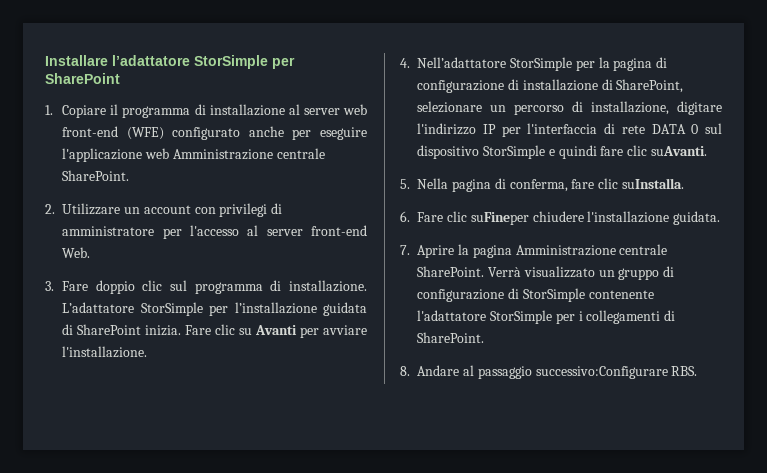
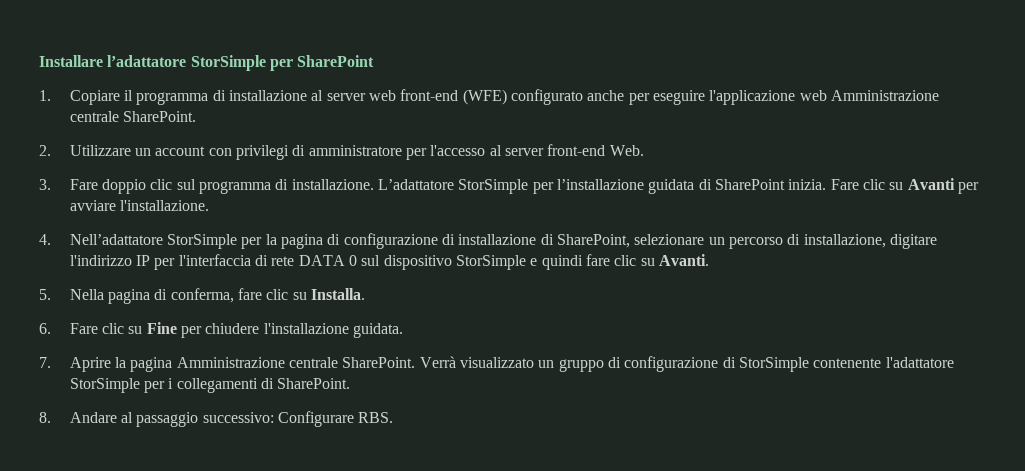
[650,146,707,156] suAvanti. -> [640,254,709,266] su Avanti.
[621,178,684,189] suInstalla. -> [292,288,365,300] su Installa.
[470,212,529,225] suFineper -> [128,322,203,338] su Fine per
[535,366,668,379] successivo:Configurare -> [202,411,355,427] successivo: Configurare

